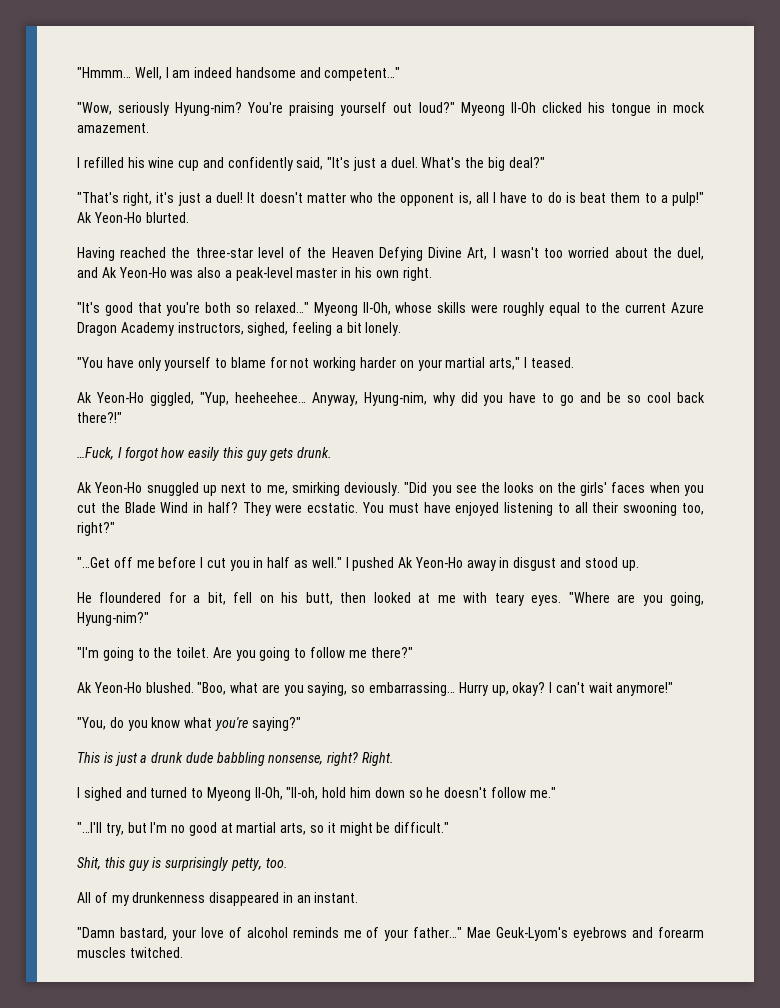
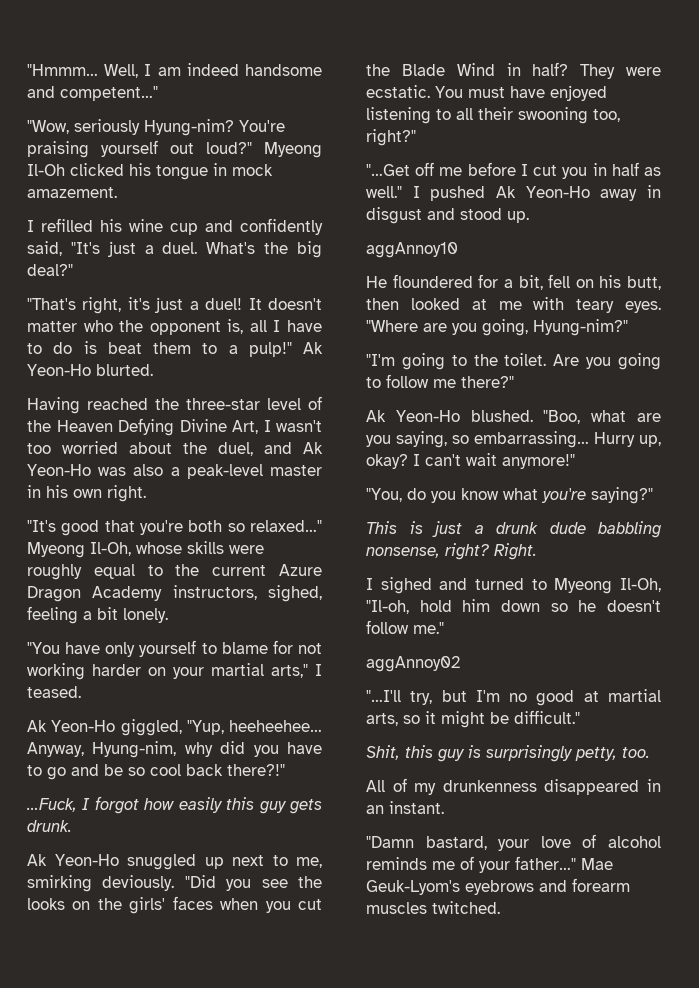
(639, 565) none -> [366,242,458,258] // aggAnnoy10
(556, 792) none -> [366,656,460,672] // aggAnnoy02

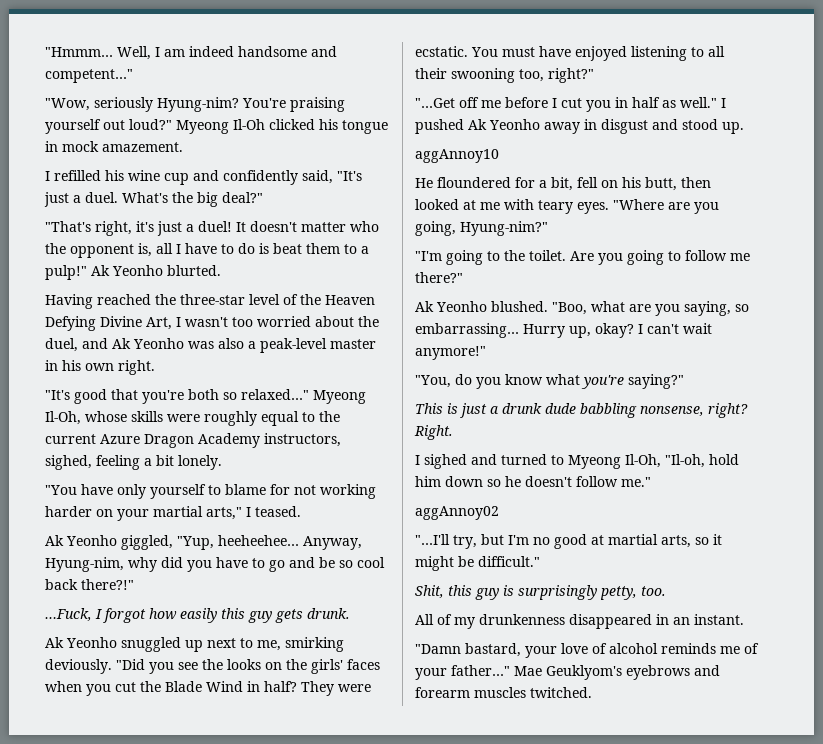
[27,364,91,376] Yeon-Ho -> [112,265,163,276] Yeonho
[27,464,91,476] Yeon-Ho -> [133,338,184,349] Yeonho
[51,720,116,732] Yeon-Ho -> [66,535,117,546] Yeonho
[54,854,119,866] Yeon-Ho -> [66,637,117,648] Yeonho
[525,186,590,198] Yeon-Ho -> [489,119,540,130] Yeonho
[395,410,460,422] Yeon-Ho -> [436,301,487,312] Yeonho
[366,880,460,895] Geuk-Lyom's -> [546,665,622,680] Geuklyom's

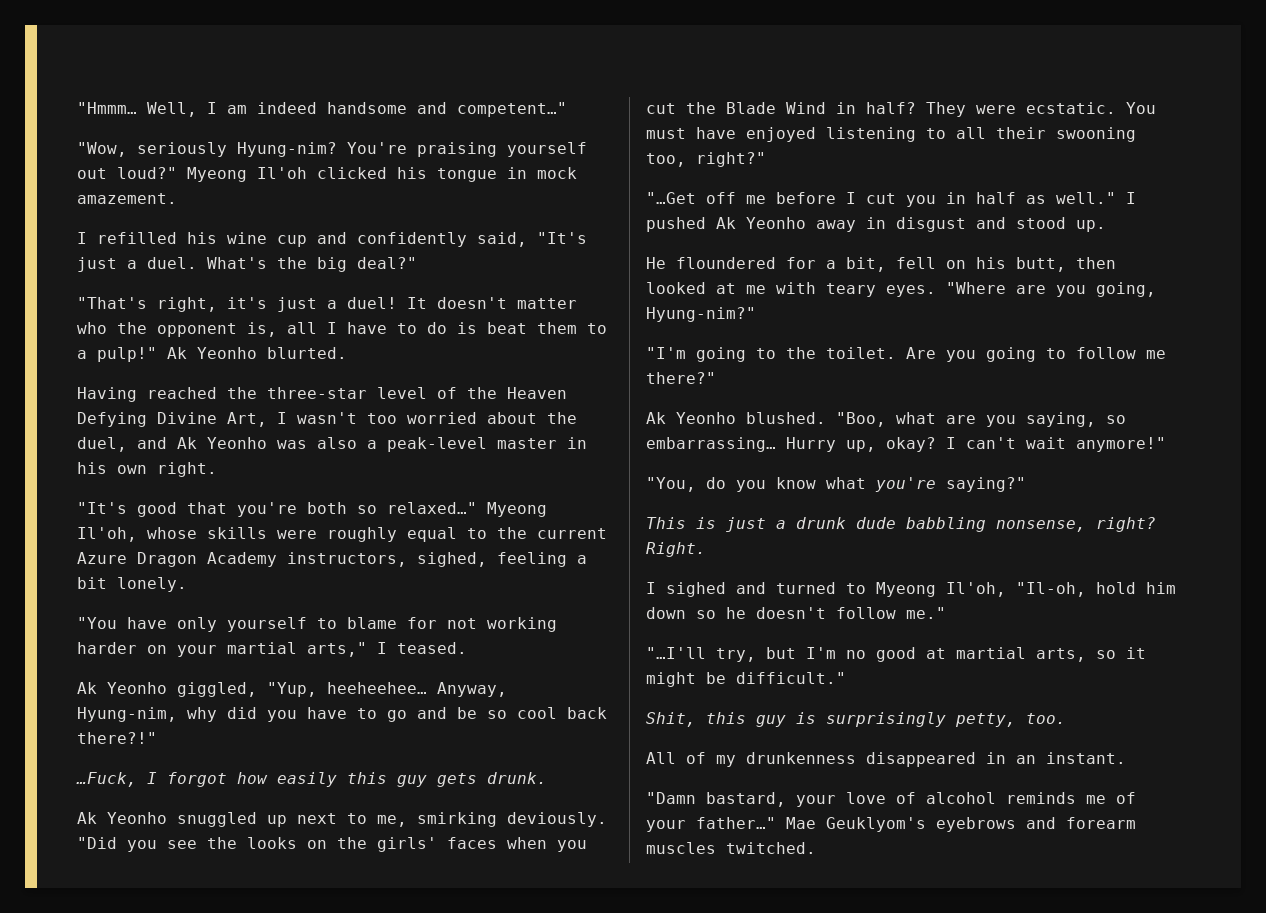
[233,119,265,130] Il-Oh -> [257,167,307,179] Il'oh
[45,411,81,425] Il-Oh, -> [77,527,137,542] Il'oh,
[415,149,499,163] // aggAnnoy10 -> (1106, 226) none
[625,454,661,468] Il-Oh, -> [946,582,1006,597] Il'oh,
[415,506,499,520] // aggAnnoy02 -> (946, 613) none

